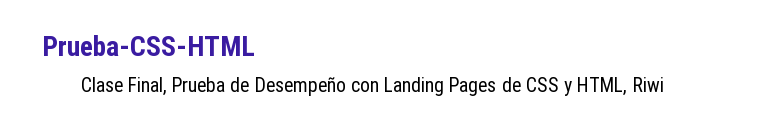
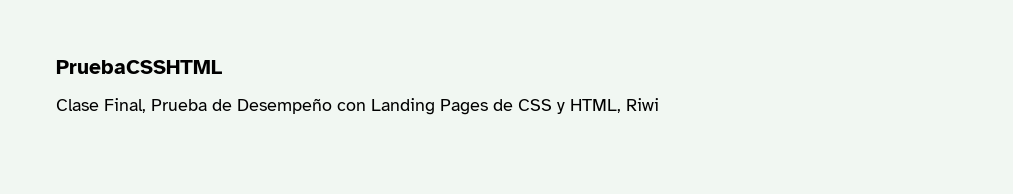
[42,35,255,56] Prueba-CSS-HTML -> [56,60,222,74] PruebaCSSHTML

